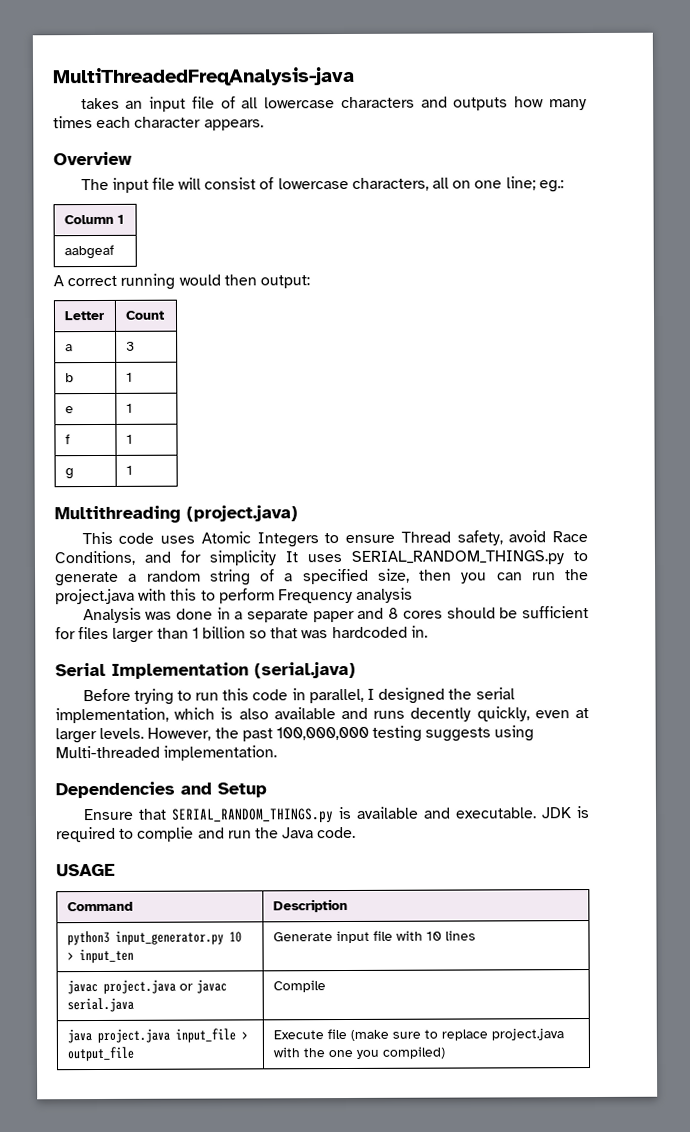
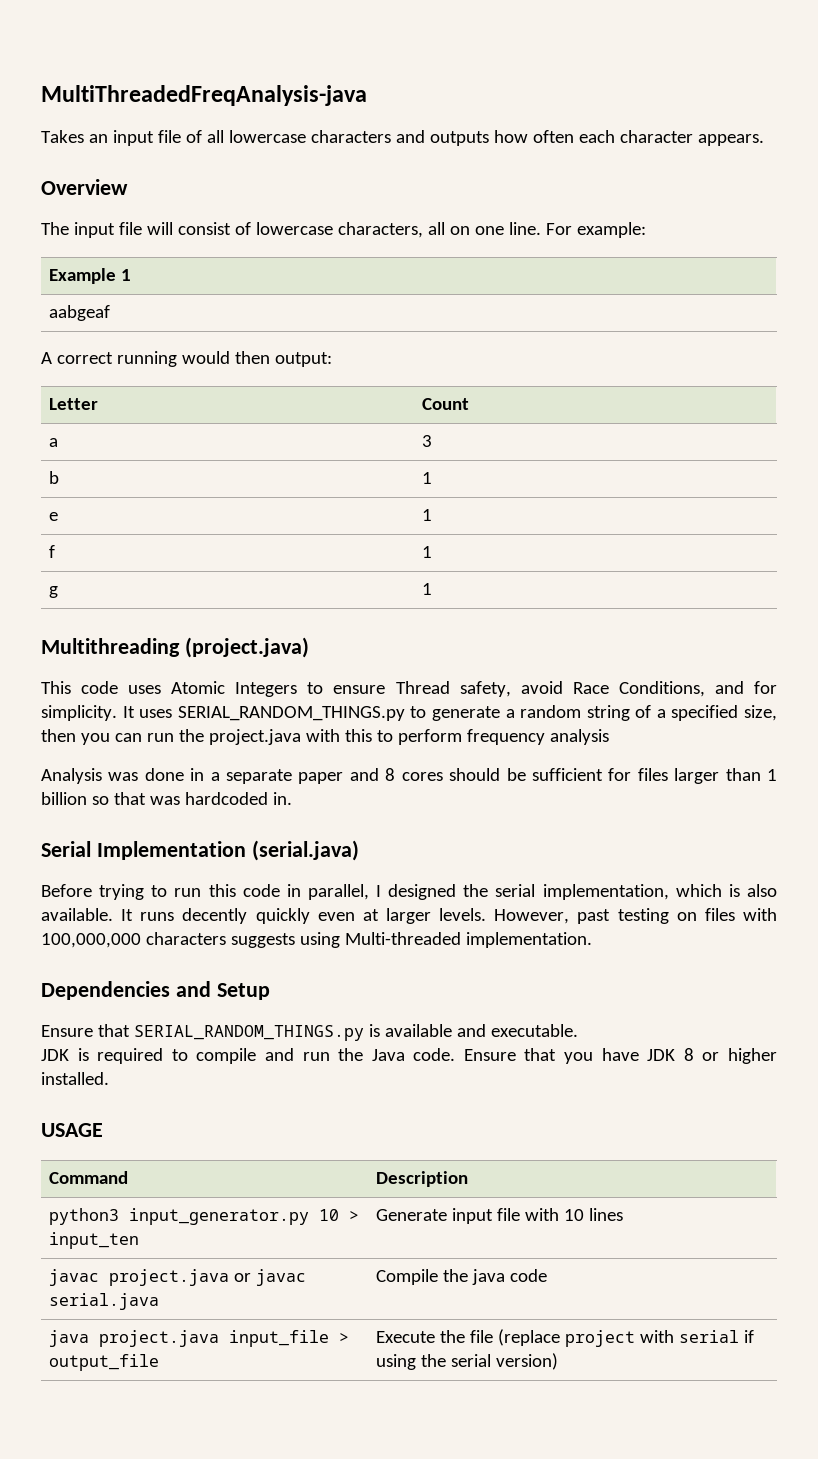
[80,97,120,110] takes -> [41,130,84,143] Takes
[549,99,587,111] [53,116,93,129] many times -> [532,130,574,143] often
[505,176,564,193] [63,214,114,225] line; eg.: // Column -> [508,222,646,238] [48,268,116,284] line. For example: // Example
[209,550,276,566] simplicity -> [41,705,117,721] simplicity.
[277,588,353,604] Frequency -> [466,729,545,745] frequency
[273,707,368,720] available and -> [41,908,134,921] available. It
[476,706,530,722] quickly, -> [255,908,310,924] quickly
[214,725,423,742] the past 100,000,000 testing -> [577,908,777,924] [41,932,226,948] past testing on files with 100,000,000 characters
(537, 813) none -> (578, 1030) //
[137,826,195,842] complie -> [196,1048,257,1064] compile
(357, 832) none -> [463,1048,778,1064] [41,1072,109,1085] Ensure that you have JDK 8 or higher installed.
(326, 986) none -> [442,1269,547,1285] the java code
[326,1028,564,1041] [272,1046,445,1059] file (make sure to replace project.java with the one you compiled) -> [439,1329,754,1347] [375,1353,558,1370] the file (replace project with serial if using the serial version)

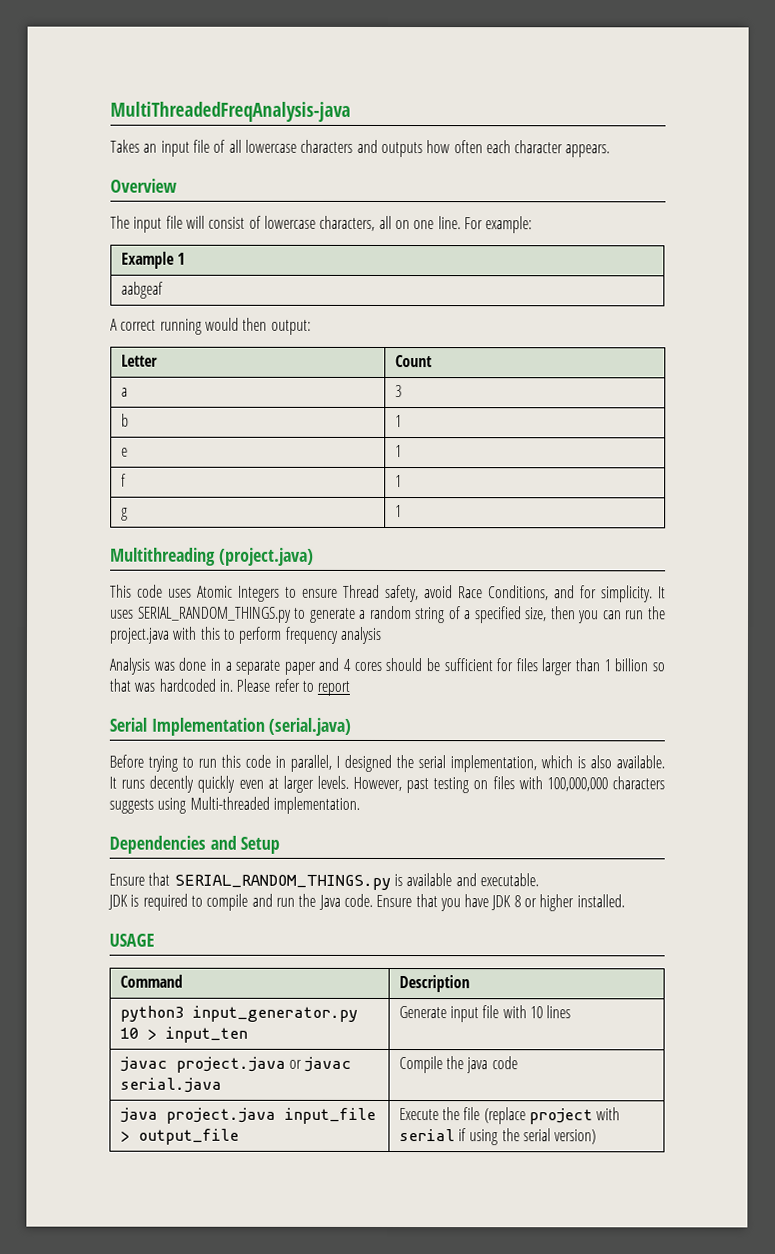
[385,768,396,781] 8 -> [343,658,352,671] 4
(292, 798) none -> [236,678,351,696] Please refer to report

